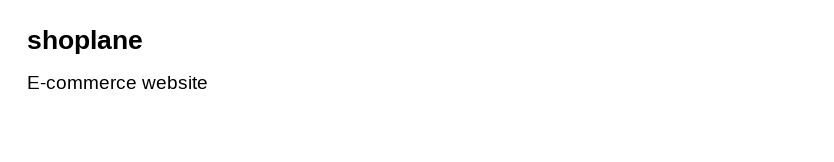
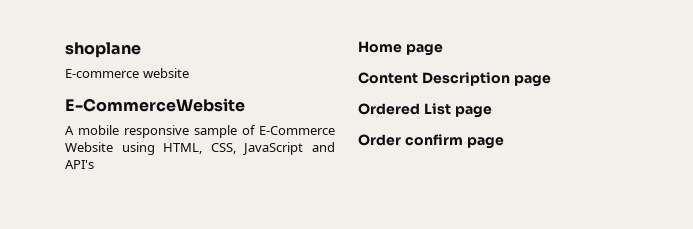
(209, 82) none -> [65,98,245,112] [65,125,335,138] [65,142,335,155] [65,160,94,169] [358,41,443,56] [358,72,551,87] [358,103,492,118] [358,134,504,149] // E-CommerceWebsite // A mobile responsive sample of E-Commerce Website using HTML, CSS, JavaScript and API's // Home page // Content Description page // Ordered List page // Order confirm page

